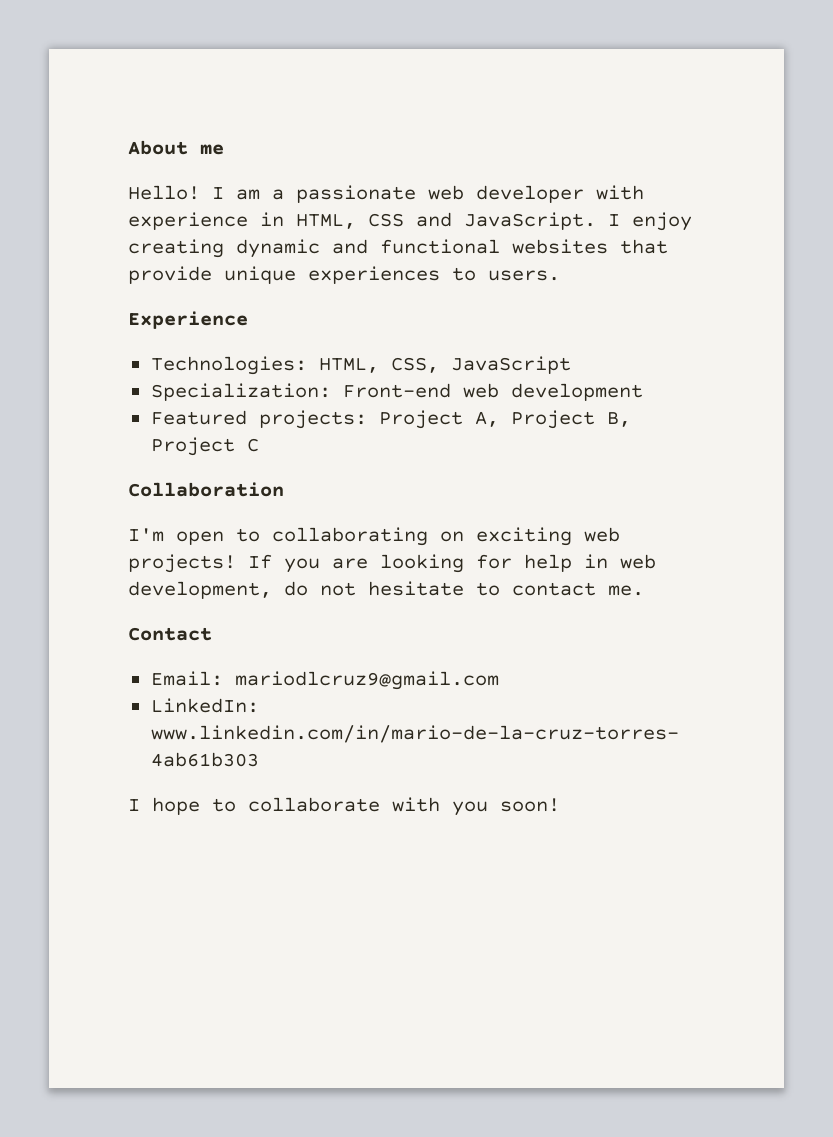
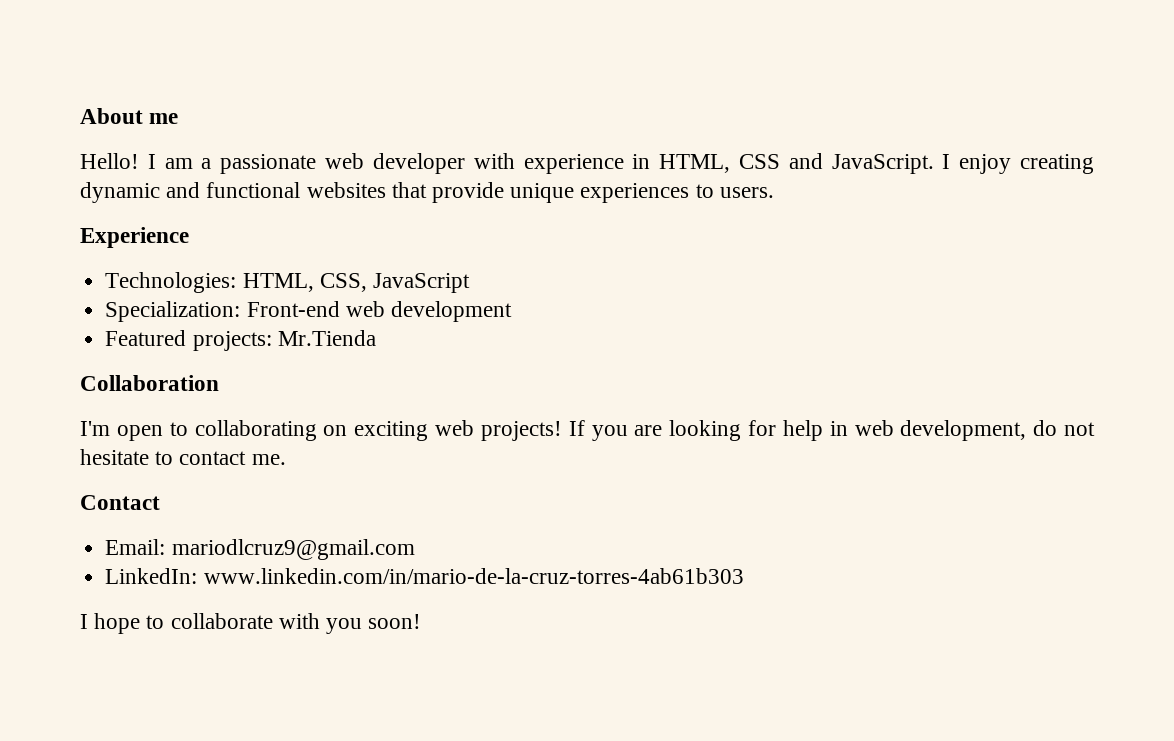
[378,410,631,429] [150,437,259,456] Project A, Project B, Project C -> [277,330,376,346] Mr.Tienda

